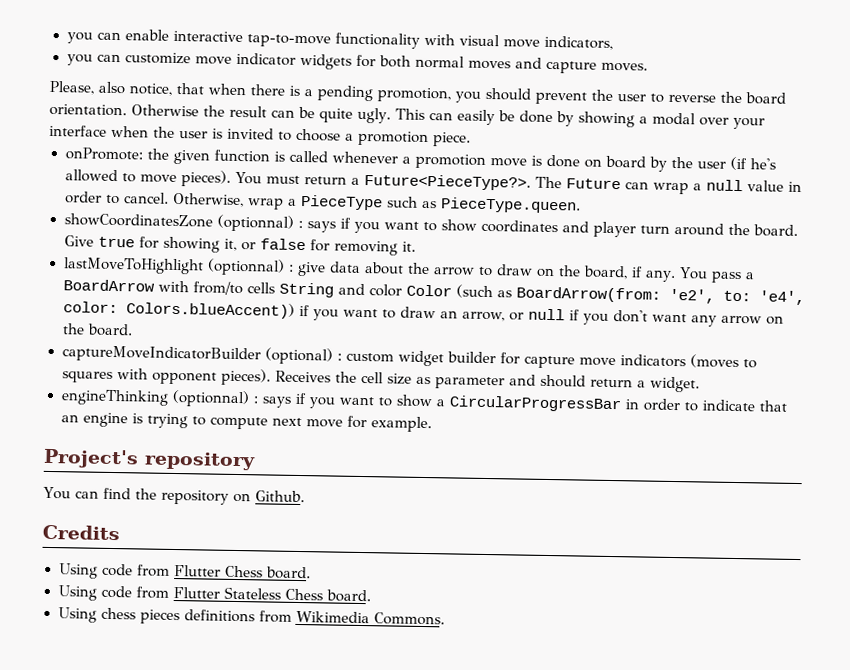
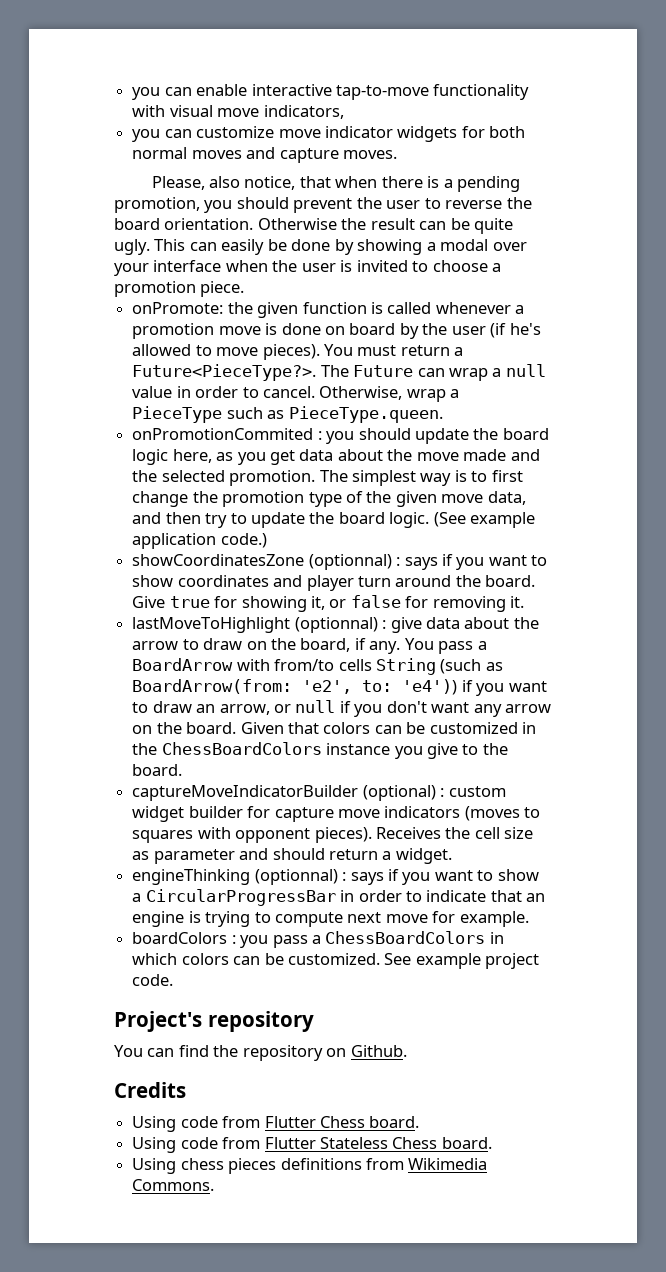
(581, 205) none -> [132,428,549,444] [132,449,540,465] [132,470,523,486] [132,491,526,507] [132,512,536,528] [132,533,267,549] // onPromotionCommited : you should update the board logic here, as you get data about the move made and the selected promotion. The simplest way is to first change the promotion type of the given move data, and then try to update the board logic. (See example application code.)
[337,283,452,297] and color Color -> (436, 666) none
[758,290,805,306] [62,301,295,319] 'e4', color: Colors.blueAccent)) -> [402,679,458,695] 'e4'))
(133, 330) none -> [240,722,537,734] [132,742,508,759] [132,764,183,776] Given that colors can be customized in the ChessBoardColors instance you give to the board.
(432, 424) none -> [132,931,504,948] [132,953,540,969] [132,974,174,986] // boardColors : you pass a ChessBoardColors in which colors can be customized. See example project code.

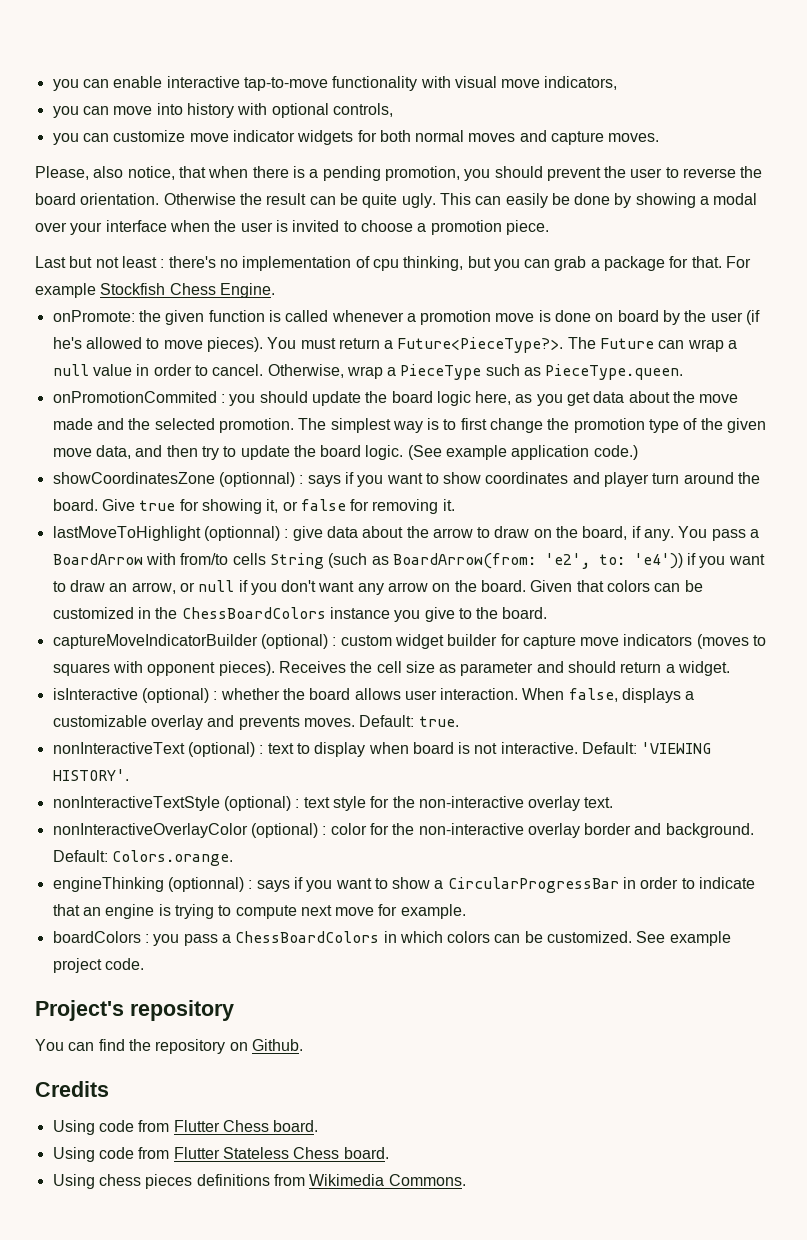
(344, 112) none -> [52,103,393,118] // you can move into history with optional controls,
(245, 289) none -> [35,256,752,271] [35,283,275,298] // Last but not least : there's no implementation of cpu thinking, but you can grab a package for that. For example Stockfish Chess Engine.
(452, 856) none -> [52,688,695,703] [52,715,459,730] [52,742,712,757] [52,769,129,781] [52,796,614,811] [52,823,754,838] [52,850,233,866] // isInteractive (optional) : whether the board allows user interaction. When false, displays a customizable overlay and prevents moves. Default: true. // nonInteractiveText (optional) : text to display when board is not interactive. Default: 'VIEWING HISTORY'. // nonInteractiveTextStyle (optional) : text style for the non-interactive overlay text. // nonInteractiveOverlayColor (optional) : color for the non-interactive overlay border and background. Default: Colors.orange.

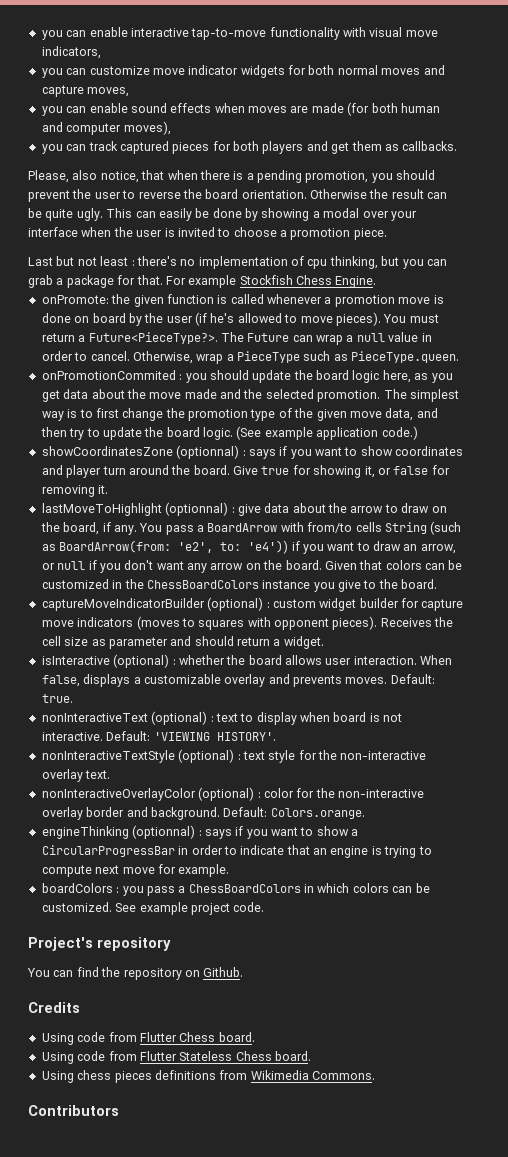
[52,103,393,118] // you can move into history with optional controls, -> (101, 52) none
[608,133,660,142] moves. -> [87,87,130,97] [41,102,440,116] [41,121,171,135] [41,141,458,154] moves, // you can enable sound effects when moves are made (for both human and computer moves), // you can track captured pieces for both players and get them as callbacks.
(466, 1180) none -> [28,1105,119,1116] // Contributors

